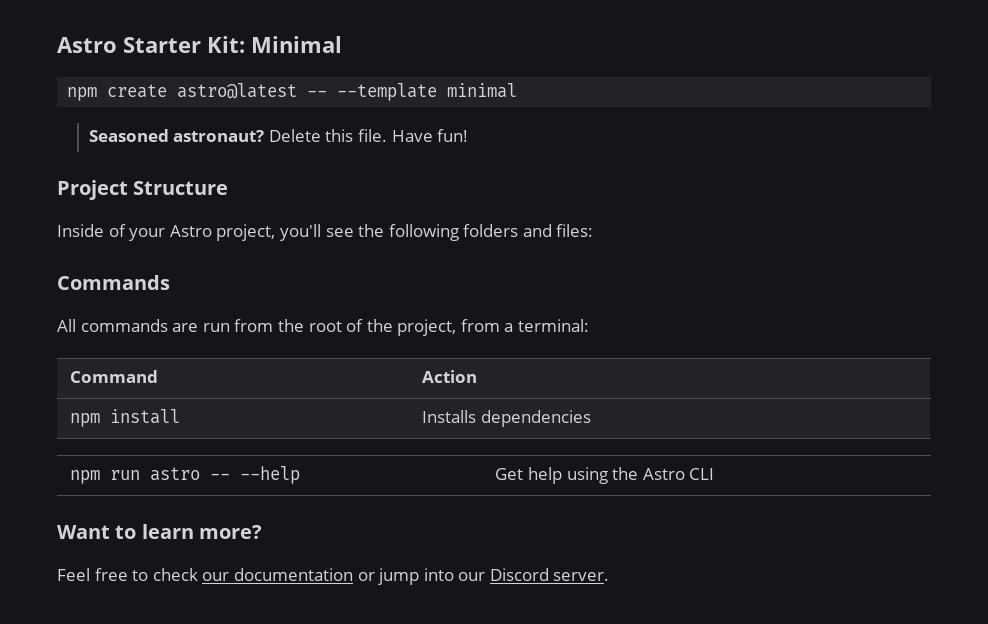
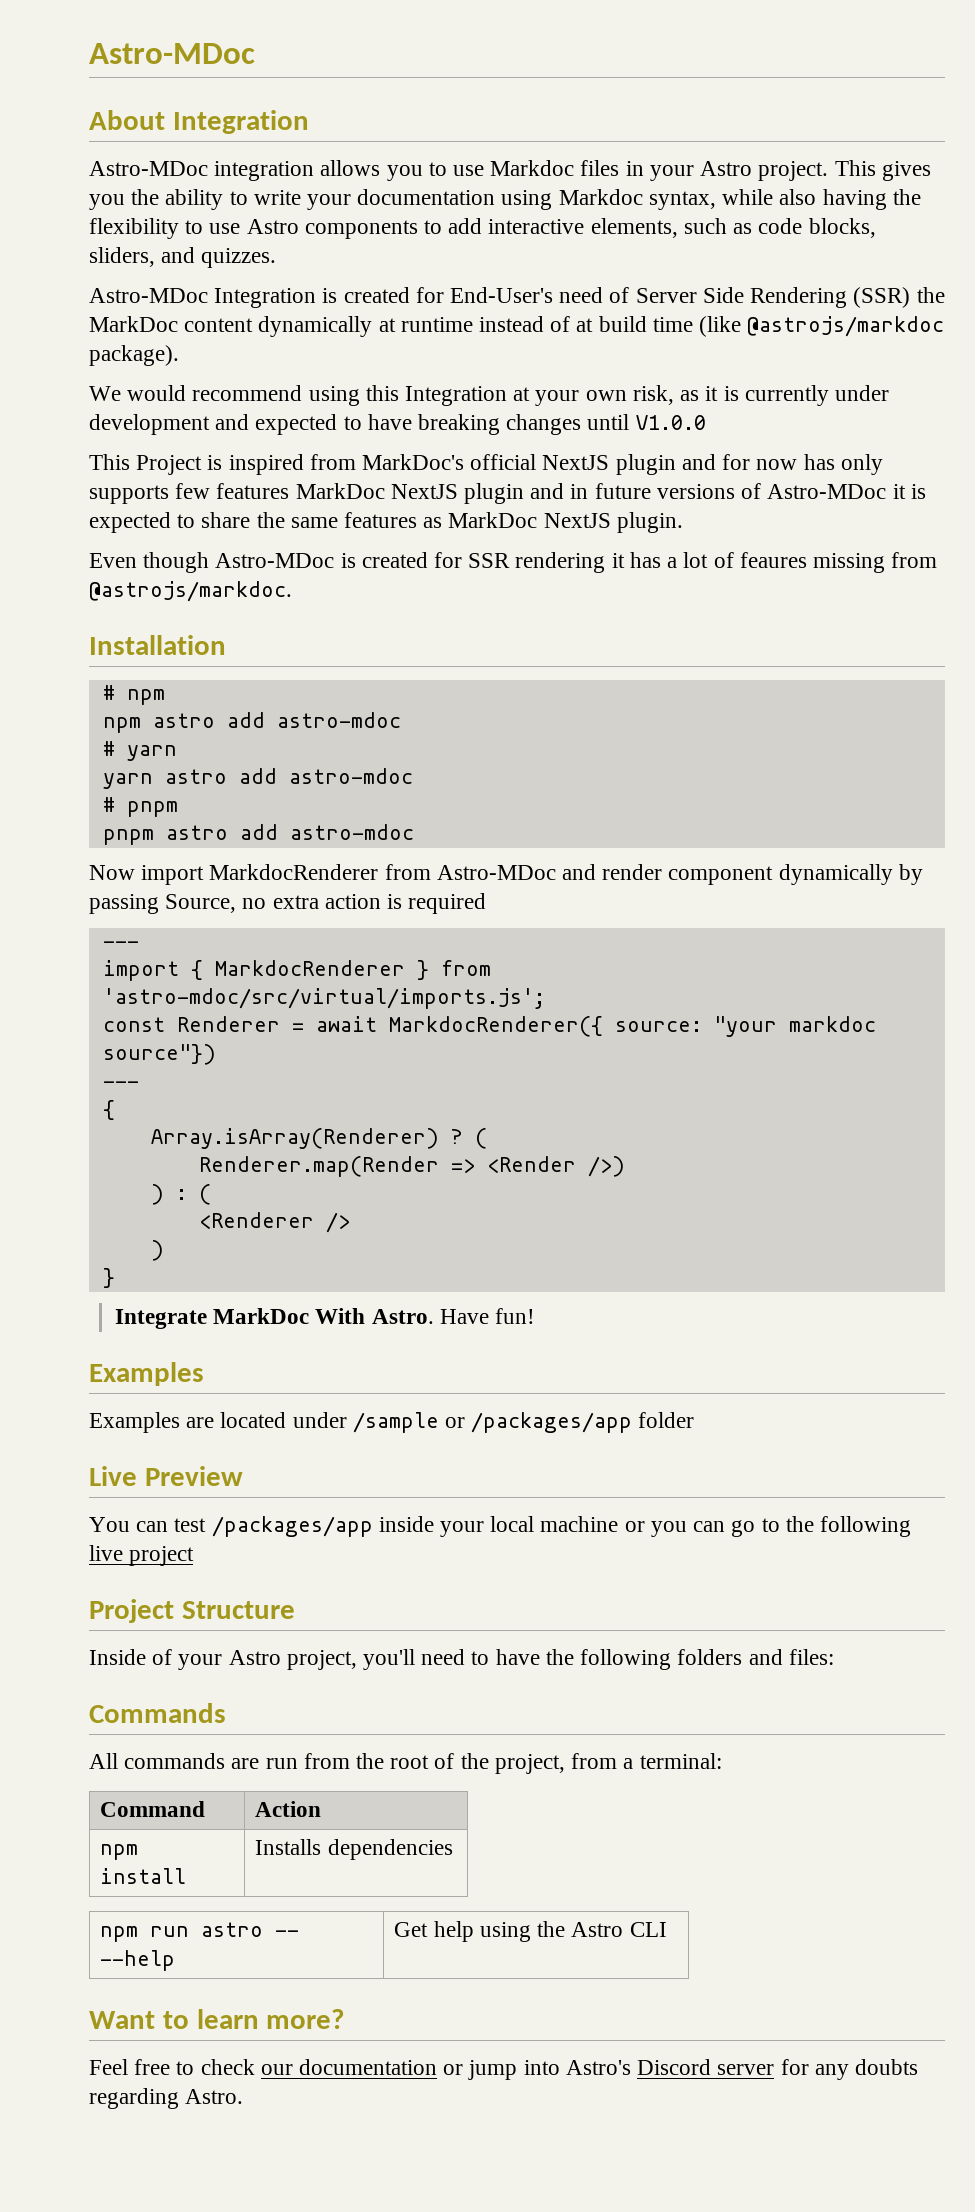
[57,36,342,53] [67,83,518,101] [88,129,469,142] Astro Starter Kit: Minimal // npm create astro@latest -- --template minimal // Seasoned astronaut? Delete this file. Have fun! -> [89,43,255,64] [89,110,309,134] [89,160,931,181] [89,189,921,210] [89,218,876,239] [89,247,277,268] [89,287,945,308] [89,316,945,337] [89,345,179,366] [89,385,889,406] [89,414,706,435] [89,454,883,475] [89,483,926,504] [89,512,683,533] [89,552,938,573] [89,581,292,602] [89,635,226,655] [102,685,165,705] [102,712,401,733] [102,741,177,761] [102,768,413,789] [102,797,178,817] [102,824,414,845] [89,864,923,885] [89,893,487,914] [102,941,139,948] [102,960,491,981] [102,988,545,1009] [102,1016,876,1037] [102,1044,216,1065] [102,1081,139,1088] [102,1100,115,1120] [150,1128,487,1149] [198,1156,625,1177] [150,1184,211,1205] [198,1212,350,1233] [150,1240,164,1261] [102,1268,115,1288] [114,1308,535,1329] [89,1362,204,1386] [89,1412,695,1433] [89,1466,243,1486] [89,1516,911,1537] [89,1545,195,1566] Astro-MDoc // About Integration // Astro-MDoc integration allows you to use Markdoc files in your Astro project. This gives you the ability to write your documentation using Markdoc syntax, while also having the flexibility to use Astro components to add interactive elements, such as code blocks, sliders, and quizzes. // Astro-MDoc Integration is created for End-User's need of Server Side Rendering (SSR) the MarkDoc content dynamically at runtime instead of at build time (like @astrojs/markdoc package). // We would recommend using this Integration at your own risk, as it is currently under development and expected to have breaking changes until V1.0.0 // This Project is inspired from MarkDoc's official NextJS plugin and for now has only supports few features MarkDoc NextJS plugin and in future versions of Astro-MDoc it is expected to share the same features as MarkDoc NextJS plugin. // Even though Astro-MDoc is created for SSR rendering it has a lot of feaures missing from @astrojs/markdoc. // Installation // # npm // npm astro add astro-mdoc // # yarn // yarn astro add astro-mdoc // # pnpm // pnpm astro add astro-mdoc // Now import MarkdocRenderer from Astro-MDoc and render component dynamically by passing Source, no extra action is required // --- // import { MarkdocRenderer } from 'astro-mdoc/src/virtual/imports.js'; // const Renderer = await MarkdocRenderer({ source: "your markdoc source"}) // --- // { // Array.isArray(Renderer) ? ( // Renderer.map(Render => <Render />) // ) : ( // <Renderer /> // ) // } // Integrate MarkDoc With Astro. Have fun! // Examples // Examples are located under /sample or /packages/app folder // Live Preview // You can test /packages/app inside your local machine or you can go to the following live project
[325,228,354,237] see -> [421,1649,540,1665] need to have
[458,568,610,581] our Discord server. -> [565,2059,918,2080] [89,2088,244,2109] Astro's Discord server for any doubts regarding Astro.

